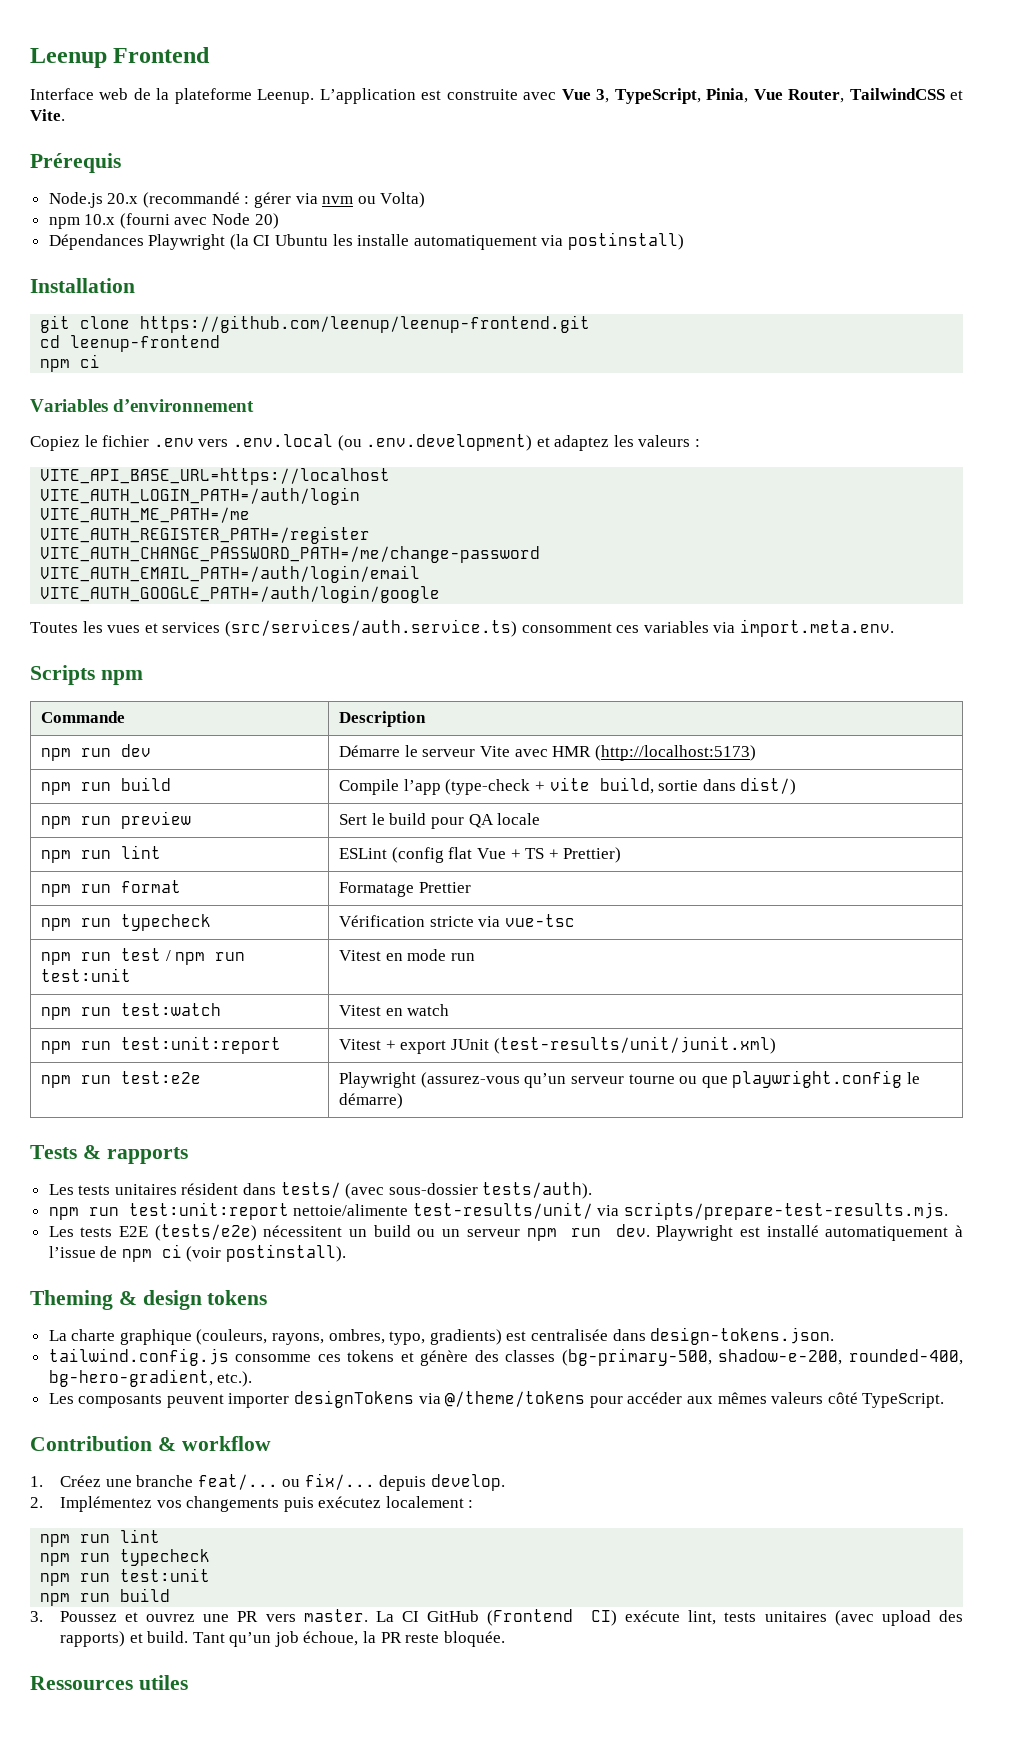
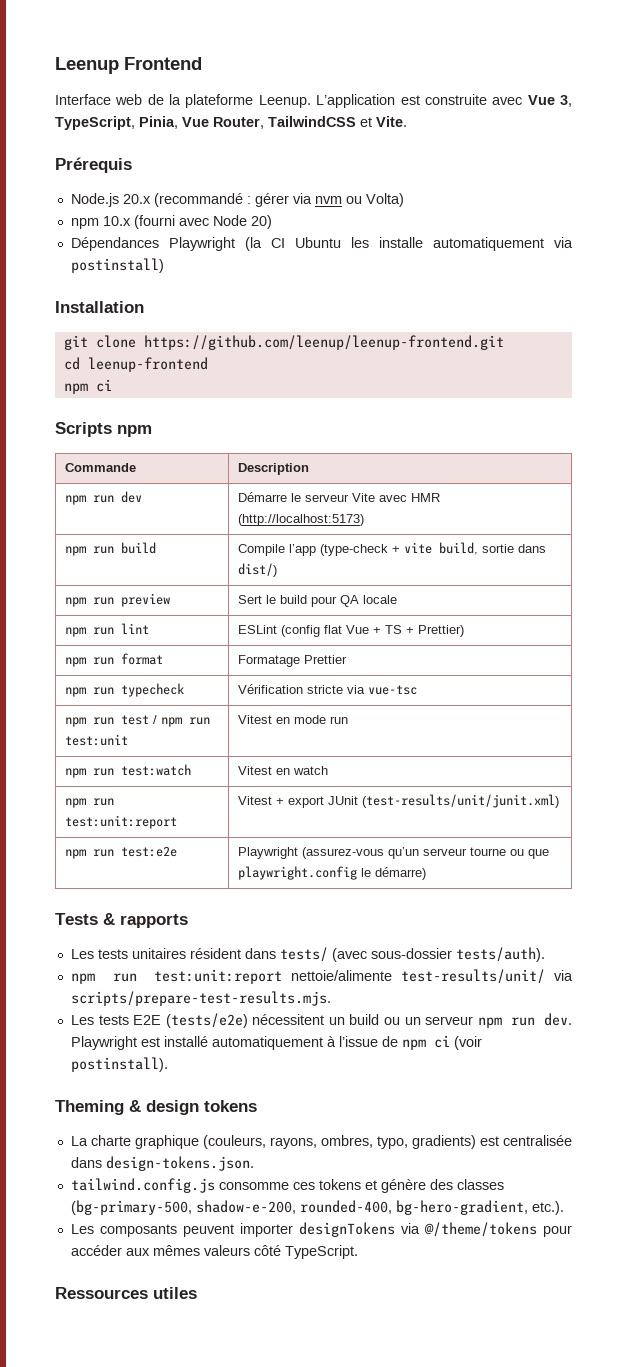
[30,399,255,412] [30,434,701,451] [40,468,391,485] [40,487,361,505] [40,507,251,523] [40,526,371,544] [40,546,541,563] [40,565,421,583] [40,585,441,603] [30,619,894,637] // Variables d’environnement // Copiez le fichier .env vers .env.local (ou .env.development) et adaptez les valeurs : // VITE_API_BASE_URL=https://localhost // VITE_AUTH_LOGIN_PATH=/auth/login // VITE_AUTH_ME_PATH=/me // VITE_AUTH_REGISTER_PATH=/register // VITE_AUTH_CHANGE_PASSWORD_PATH=/me/change-password // VITE_AUTH_EMAIL_PATH=/auth/login/email // VITE_AUTH_GOOGLE_PATH=/auth/login/google // Toutes les vues et services (src/services/auth.service.ts) consomment ces variables via import.meta.env. -> (112, 385) none
[30,1436,271,1451] [30,1473,506,1491] [30,1496,474,1512] [40,1529,161,1547] [40,1549,211,1566] [40,1568,211,1586] [40,1588,171,1606] [30,1609,963,1626] [59,1631,505,1647] // Contribution & workflow // 1. Créez une branche feat/... ou fix/... depuis develop. // 2. Implémentez vos changements puis exécutez localement : // npm run lint // npm run typecheck // npm run test:unit // npm run build // 3. Poussez et ouvrez une PR vers master. La CI GitHub (Frontend CI) exécute lint, tests unitaires (avec upload des rapports) et build. Tant qu’un job échoue, la PR reste bloquée. -> (358, 1252) none

